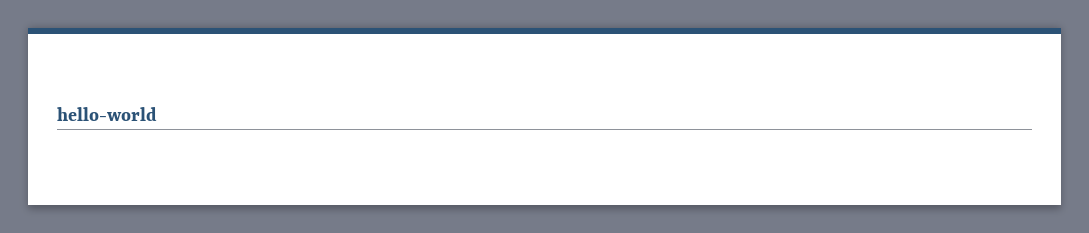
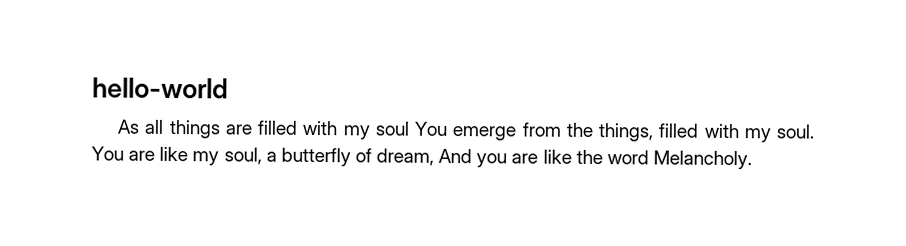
(157, 114) none -> [117,119,814,143] [91,146,752,170] // As all things are filled with my soul You emerge from the things, filled with my soul. You are like my soul, a butterfly of dream, And you are like the word Melancholy.

